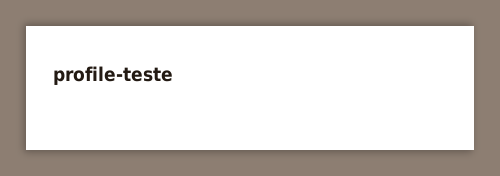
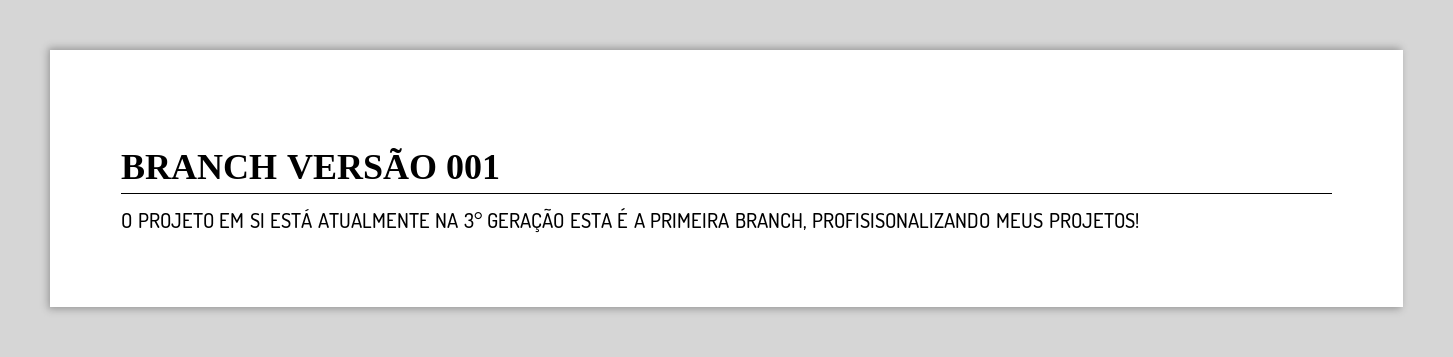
[53,66,173,85] profile-teste -> [121,148,501,179] [121,208,1139,233] BRANCH VERSÃO 001 // O PROJETO EM SI ESTÁ ATUALMENTE NA 3° GERAÇÃO ESTA É A PRIMEIRA BRANCH, PROFISISONALIZANDO MEUS PROJETOS!

